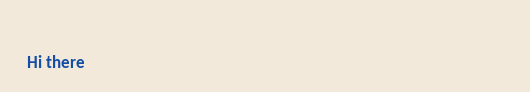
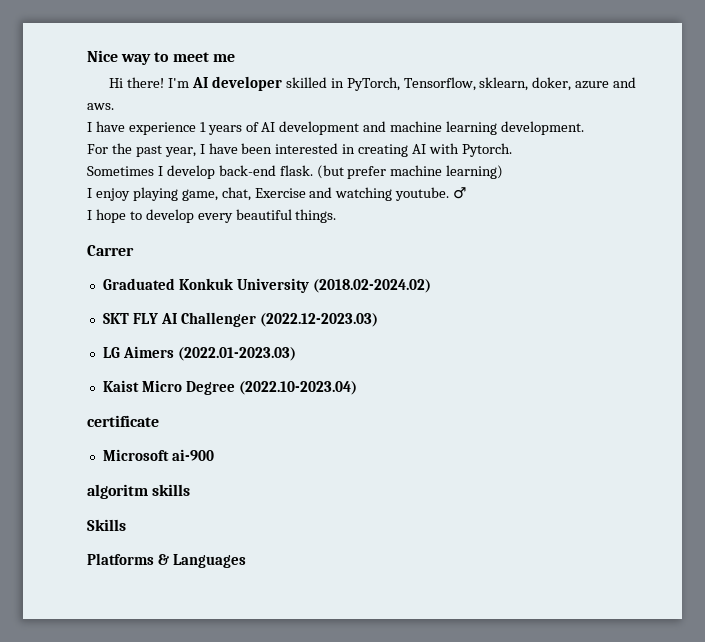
[27,55,86,68] Hi there -> [87,50,235,65] [109,76,637,91] [87,103,114,110] [87,121,585,135] [87,143,512,157] [87,165,504,179] [87,187,467,201] [87,209,337,223] [87,245,134,256] [102,278,431,293] [102,312,378,327] [102,346,296,361] [102,380,357,395] [87,415,159,427] [102,449,214,461] [87,484,191,499] [87,519,126,531] [87,553,246,568] Nice way to meet me // Hi there! I'm AI developer skilled in PyTorch, Tensorflow, sklearn, doker, azure and aws. // I have experience 1 years of AI development and machine learning development. // For the past year, I have been interested in creating AI with Pytorch. // Sometimes I develop back-end flask. (but prefer machine learning) // I enjoy playing game, chat, Exercise and watching youtube. ♂ // I hope to develop every beautiful things. // Carrer // Graduated Konkuk University (2018.02-2024.02) // SKT FLY AI Challenger (2022.12-2023.03) // LG Aimers (2022.01-2023.03) // Kaist Micro Degree (2022.10-2023.04) // certificate // Microsoft ai-900 // algoritm skills // Skills // Platforms & Languages

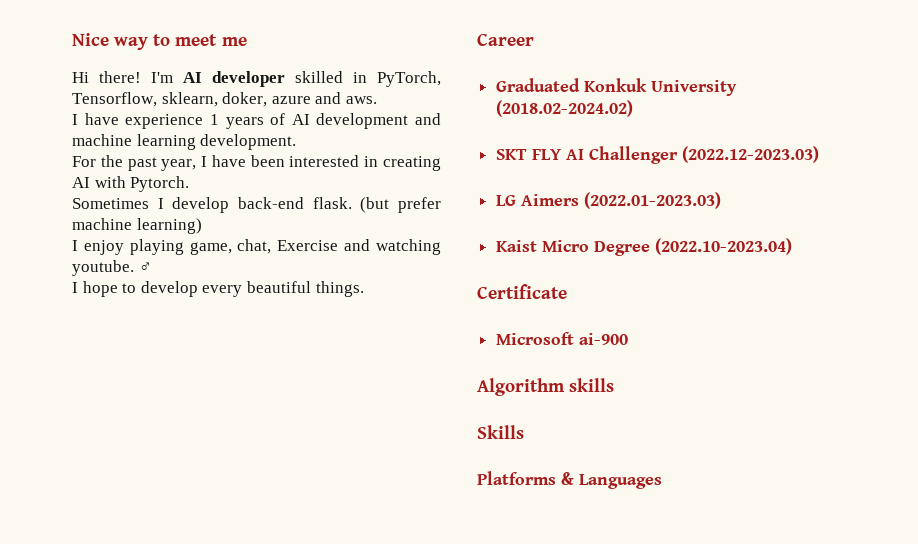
[87,245,134,256] Carrer -> [477,33,534,46] Career
[87,415,159,427] certificate -> [477,284,567,299] Certificate
[87,484,148,499] algoritm -> [477,378,565,396] Algorithm

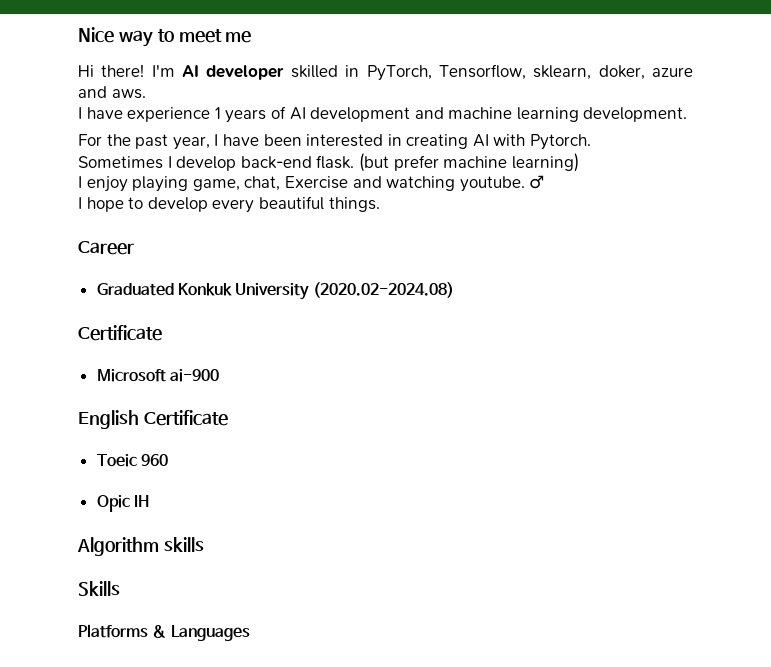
[495,100,633,117] [495,146,819,164] [495,192,721,209] [495,238,792,256] [477,284,567,299] [495,332,628,345] (2018.02-2024.02) // SKT FLY AI Challenger (2022.12-2023.03) // LG Aimers (2022.01-2023.03) // Kaist Micro Degree (2022.10-2023.04) // Certificate // Microsoft ai-900 -> [312,282,454,298] [78,325,162,341] [96,369,220,382] [78,410,228,429] [96,454,169,467] [96,495,150,512] (2020.02-2024.08) // Certificate // Microsoft ai-900 // English Certificate // Toeic 960 // Opic IH

